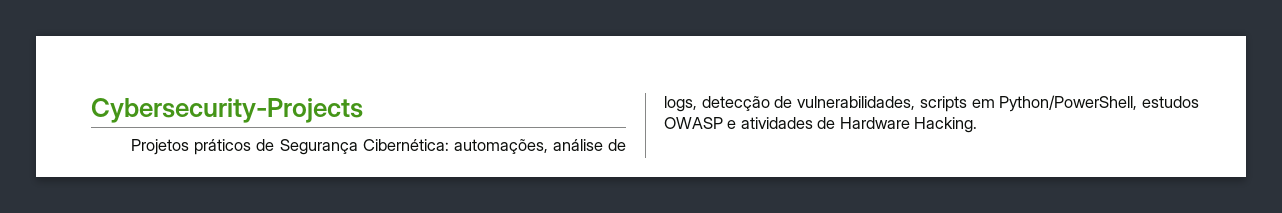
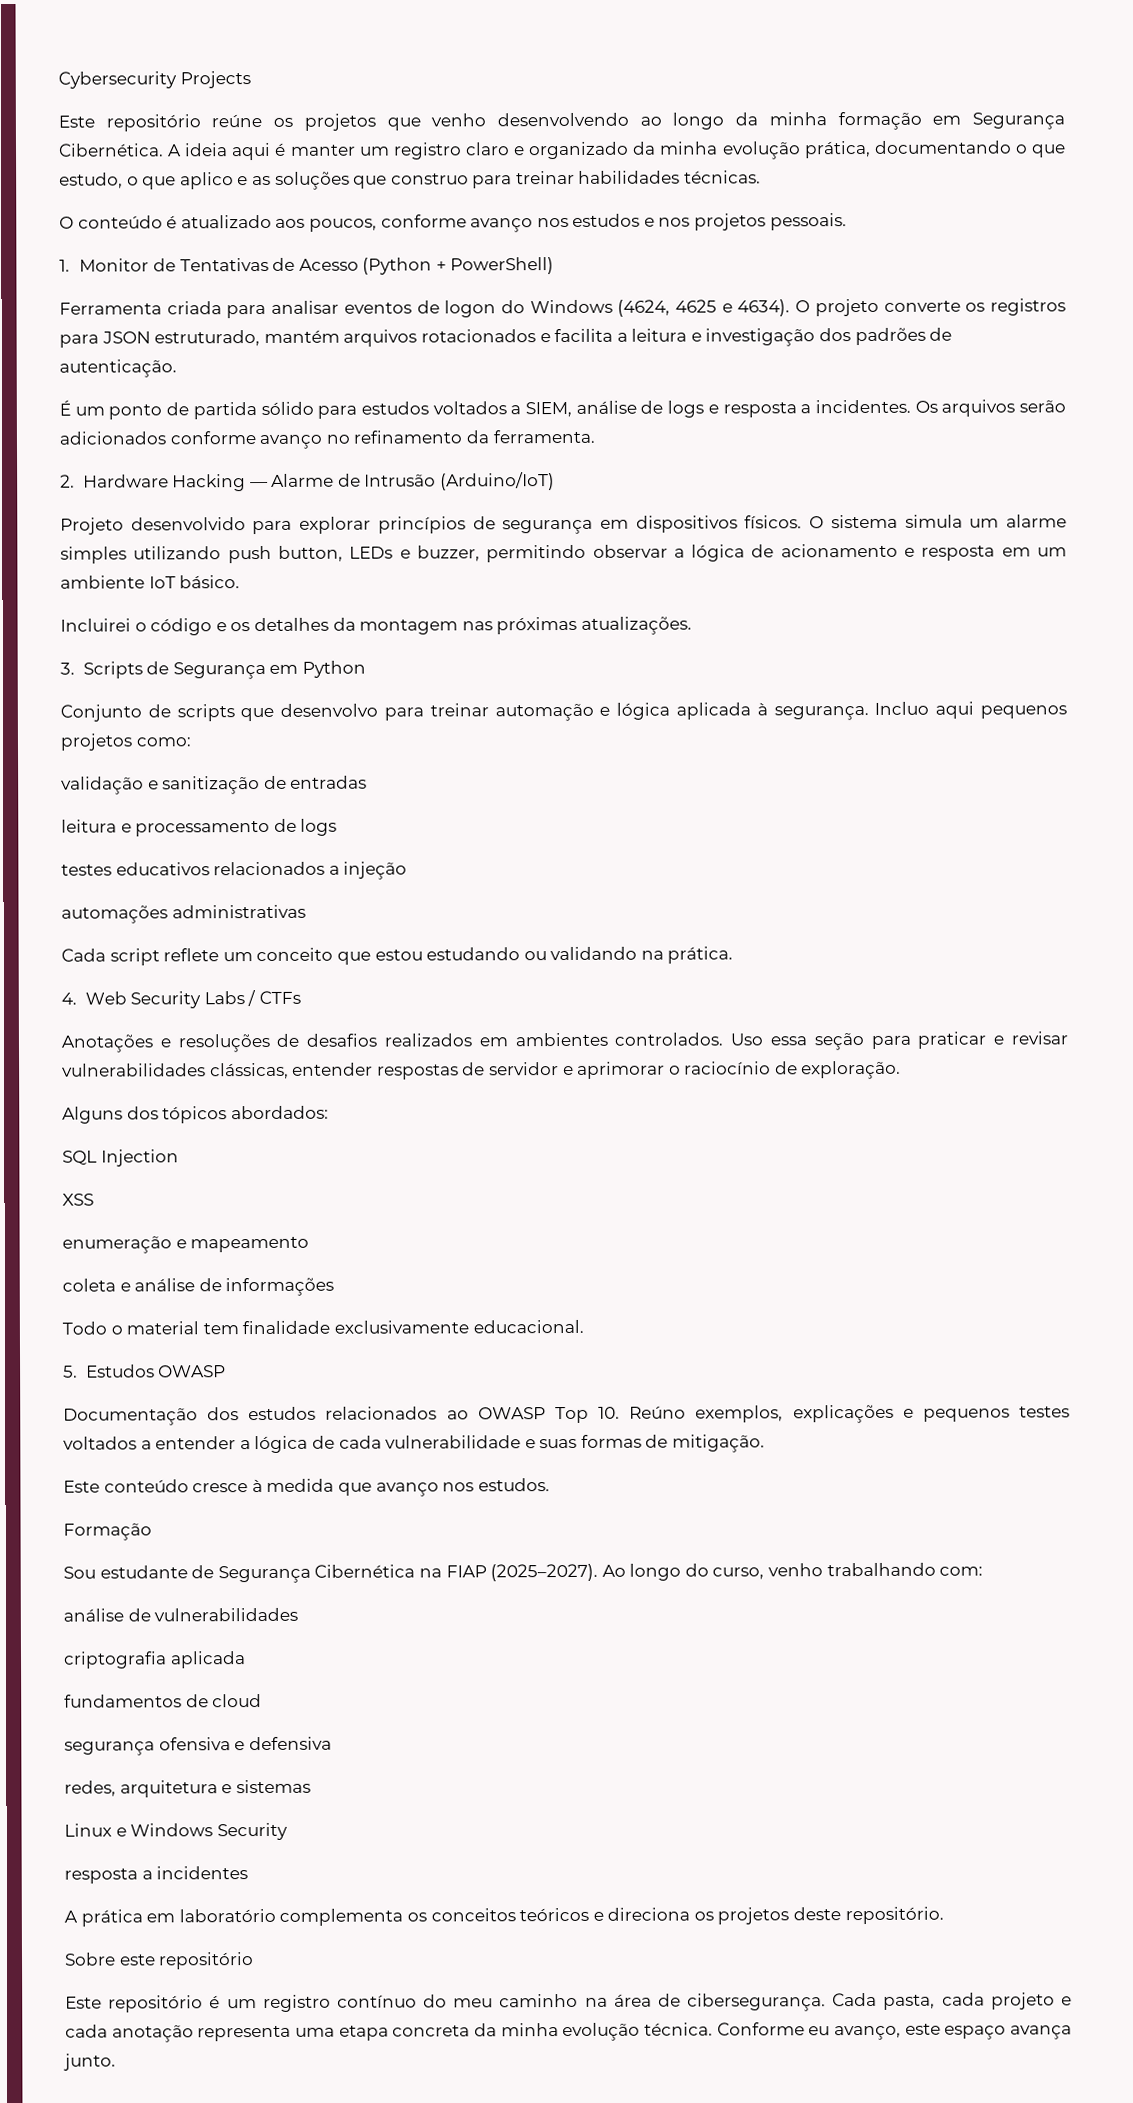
[91,98,363,123] [131,139,626,155] [664,95,1199,112] [664,117,978,133] Cybersecurity-Projects // Projetos práticos de Segurança Cibernética: automações, análise de logs, detecção de vulnerabilidades, scripts em Python/PowerShell, estudos OWASP e atividades de Hardware Hacking. -> [58,71,251,89] [58,111,1065,132] [58,140,1066,161] [59,170,762,190] [59,213,847,233] [59,257,555,275] [59,298,1067,319] [59,327,953,348] [59,359,177,378] [59,399,1067,420] [59,429,595,450] [60,472,556,492] [60,514,1067,535] [60,543,1067,564] [60,575,241,589] [60,616,692,636] [60,660,366,680] [60,701,1067,722] [60,733,191,751] [61,775,368,795] [61,818,338,837] [61,861,408,880] [61,904,306,924] [61,946,734,966] [61,990,301,1009] [61,1031,1068,1053] [62,1060,902,1080] [62,1105,329,1124] [62,1149,179,1167] [62,1193,94,1206] [62,1236,310,1254] [62,1277,335,1297] [62,1319,584,1335] [63,1364,227,1378] [63,1404,1071,1426] [63,1434,766,1454] [63,1478,550,1497] [63,1523,152,1541] [63,1562,984,1584] [63,1607,299,1622] [63,1651,246,1669] [64,1694,263,1708] [64,1736,332,1756] [64,1779,311,1798] [64,1822,288,1841] [64,1866,249,1884] [64,1906,944,1927] [64,1952,255,1970] [65,1992,1072,2013] [65,2022,1072,2043] [63,2053,116,2071] Cybersecurity Projects // Este repositório reúne os projetos que venho desenvolvendo ao longo da minha formação em Segurança Cibernética. A ideia aqui é manter um registro claro e organizado da minha evolução prática, documentando o que estudo, o que aplico e as soluções que construo para treinar habilidades técnicas. // O conteúdo é atualizado aos poucos, conforme avanço nos estudos e nos projetos pessoais. // 1. Monitor de Tentativas de Acesso (Python + PowerShell) // Ferramenta criada para analisar eventos de logon do Windows (4624, 4625 e 4634). O projeto converte os registros para JSON estruturado, mantém arquivos rotacionados e facilita a leitura e investigação dos padrões de autenticação. // É um ponto de partida sólido para estudos voltados a SIEM, análise de logs e resposta a incidentes. Os arquivos serão adicionados conforme avanço no refinamento da ferramenta. // 2. Hardware Hacking — Alarme de Intrusão (Arduino/IoT) // Projeto desenvolvido para explorar princípios de segurança em dispositivos físicos. O sistema simula um alarme simples utilizando push button, LEDs e buzzer, permitindo observar a lógica de acionamento e resposta em um ambiente IoT básico. // Incluirei o código e os detalhes da montagem nas próximas atualizações. // 3. Scripts de Segurança em Python // Conjunto de scripts que desenvolvo para treinar automação e lógica aplicada à segurança. Incluo aqui pequenos projetos como: // validação e sanitização de entradas // leitura e processamento de logs // testes educativos relacionados a injeção // automações administrativas // Cada script reflete um conceito que estou estudando ou validando na prática. // 4. Web Security Labs / CTFs // Anotações e resoluções de desafios realizados em ambientes controlados. Uso essa seção para praticar e revisar vulnerabilidades clássicas, entender respostas de servidor e aprimorar o raciocínio de exploração. // Alguns dos tópicos abordados: // SQL Injection // XSS // enumeração e mapeamento // coleta e análise de informações // Todo o material tem finalidade exclusivamente educacional. // 5. Estudos OWASP // Documentação dos estudos relacionados ao OWASP Top 10. Reúno exemplos, explicações e pequenos testes voltados a entender a lógica de cada vulnerabilidade e suas formas de mitigação. // Este conteúdo cresce à medida que avanço nos estudos. // Formação // Sou estudante de Segurança Cibernética na FIAP (2025–2027). Ao longo do curso, venho trabalhando com: // análise de vulnerabilidades // criptografia aplicada // fundamentos de cloud // segurança ofensiva e defensiva // redes, arquitetura e sistemas // Linux e Windows Security // resposta a incidentes // A prática em laboratório complementa os conceitos teóricos e direciona os projetos deste repositório. // Sobre este repositório // Este repositório é um registro contínuo do meu caminho na área de cibersegurança. Cada pasta, cada projeto e cada anotação representa uma etapa concreta da minha evolução técnica. Conforme eu avanço, este espaço avança junto.

